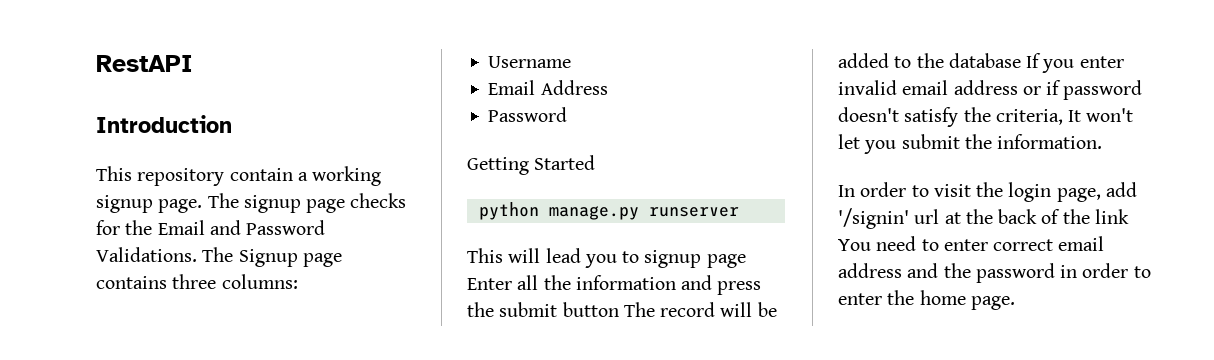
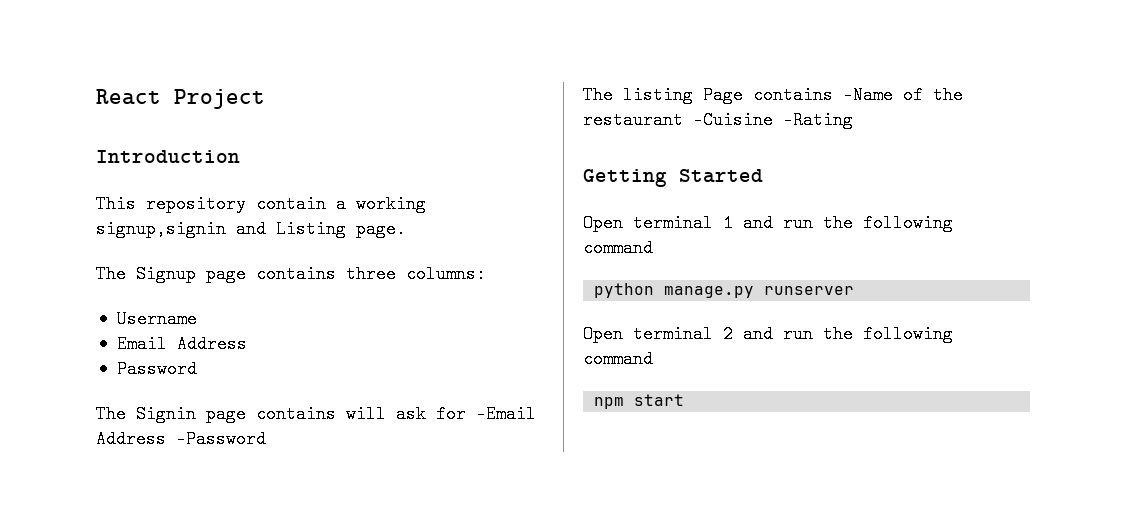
[96,55,192,72] RestAPI -> [96,89,265,109] React Project
[96,193,407,213] [96,220,326,235] [96,247,197,262] signup page. The signup page checks for the Email and Password Validations. -> [96,220,406,238] signup,signin and Listing page. //
[467,155,596,175] [478,202,739,220] [467,248,746,268] [467,275,762,295] [467,302,777,317] [838,53,1124,73] [838,80,1143,100] [838,107,1134,127] [838,134,1103,154] [838,182,1137,202] [838,208,1129,229] [838,236,1105,251] [838,263,1151,283] [838,290,1015,310] Getting Started // python manage.py runserver // This will lead you to signup page Enter all the information and press the submit button The record will be added to the database If you enter invalid email address or if password doesn't satisfy the criteria, It won't let you submit the information. // In order to visit the login page, add '/signin' url at the back of the link You need to enter correct email address and the password in order to enter the home page. -> [96,405,536,423] [96,430,266,448] [583,86,963,104] [583,111,853,129] [583,169,763,187] [583,214,953,232] [583,239,653,257] [594,283,855,298] [583,325,953,343] [583,350,653,368] [594,394,685,409] The Signin page contains will ask for -Email Address -Password // The listing Page contains -Name of the restaurant -Cuisine -Rating // Getting Started // Open terminal 1 and run the following command // python manage.py runserver // Open terminal 2 and run the following command // npm start

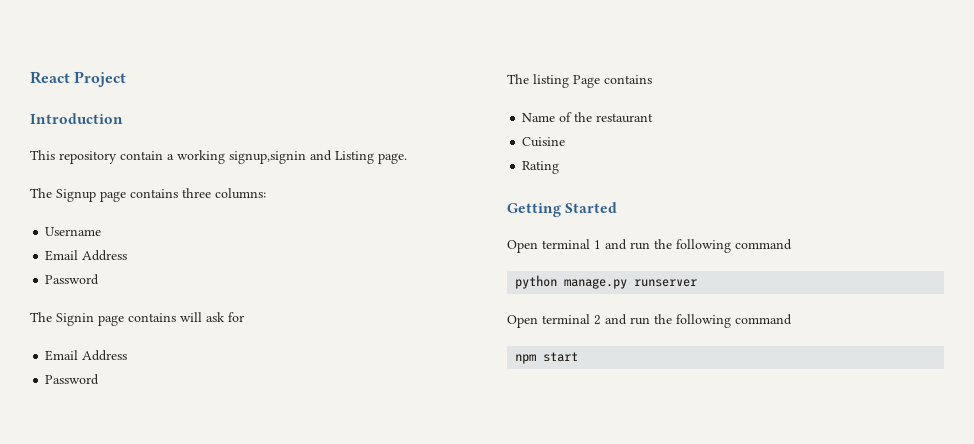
[476,405,536,423] [96,430,266,448] -Email Address -Password -> [45,350,128,361] [45,374,100,385] // Email Address // Password
[843,86,893,104] -Name -> [522,113,556,122] // Name
[693,111,853,129] -Cuisine -Rating -> [522,137,566,147] [522,161,560,174] // Cuisine // Rating

